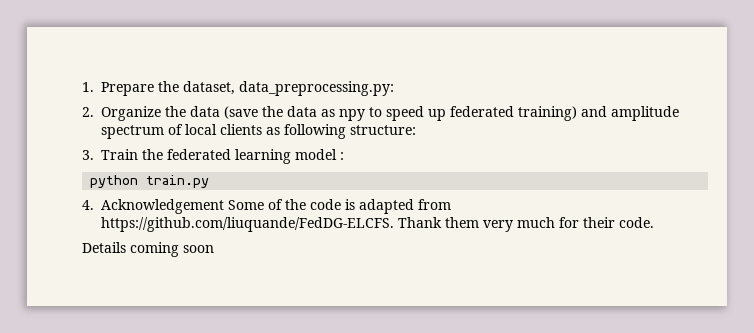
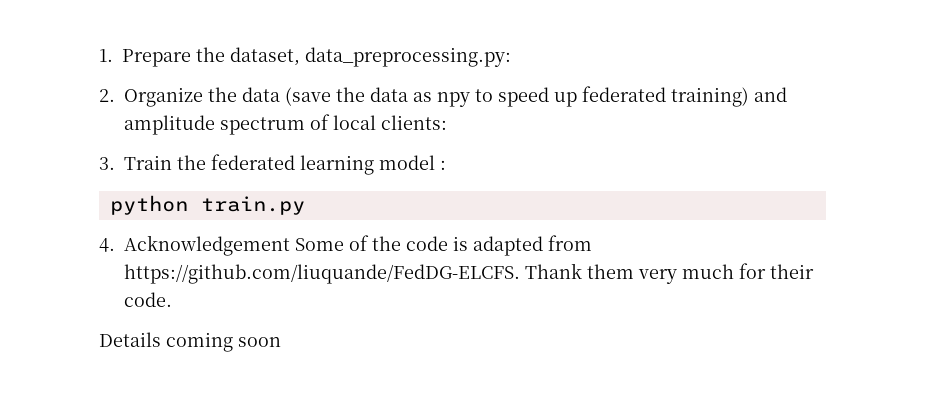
[220,124,416,139] clients as following structure: -> [381,115,447,130] clients:

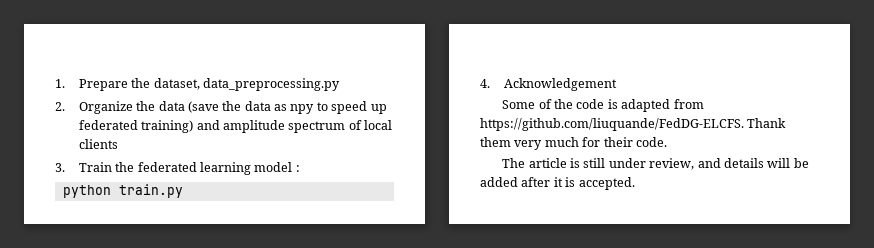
[305,47,511,67] data_preprocessing.py: -> [202,78,340,91] data_preprocessing.py
[381,115,447,130] clients: -> [78,139,118,149] clients
(290, 245) none -> (617, 84) //
[99,332,281,352] Details coming soon -> [502,158,809,170] [480,177,635,190] The article is still under review, and details will be added after it is accepted.

